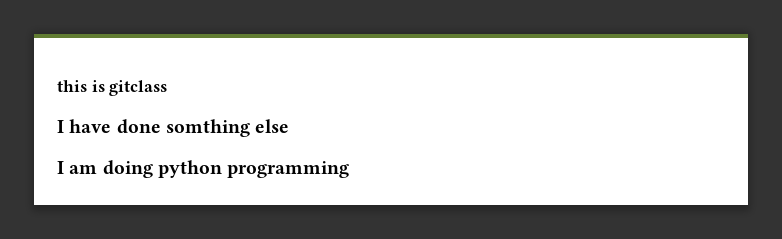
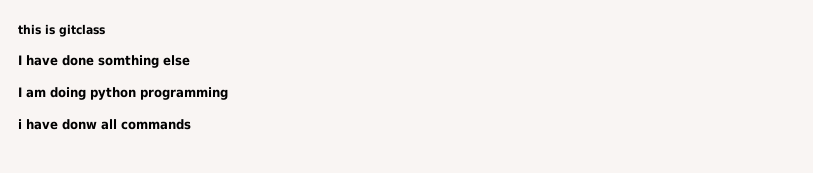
(350, 169) none -> [18,119,191,130] // i have donw all commands

